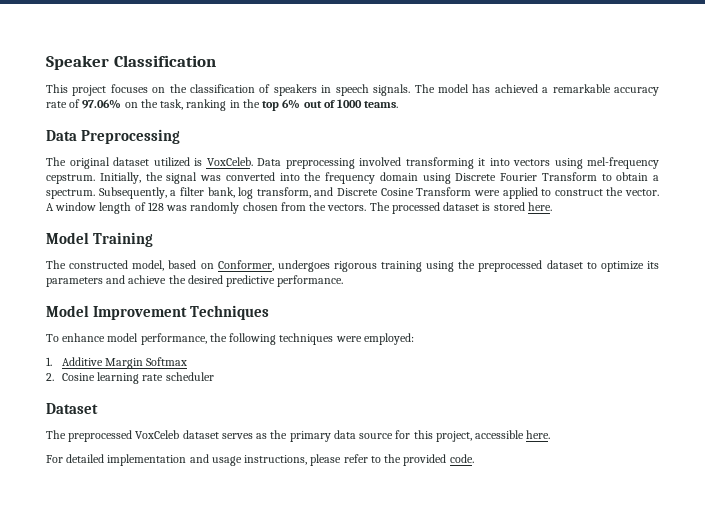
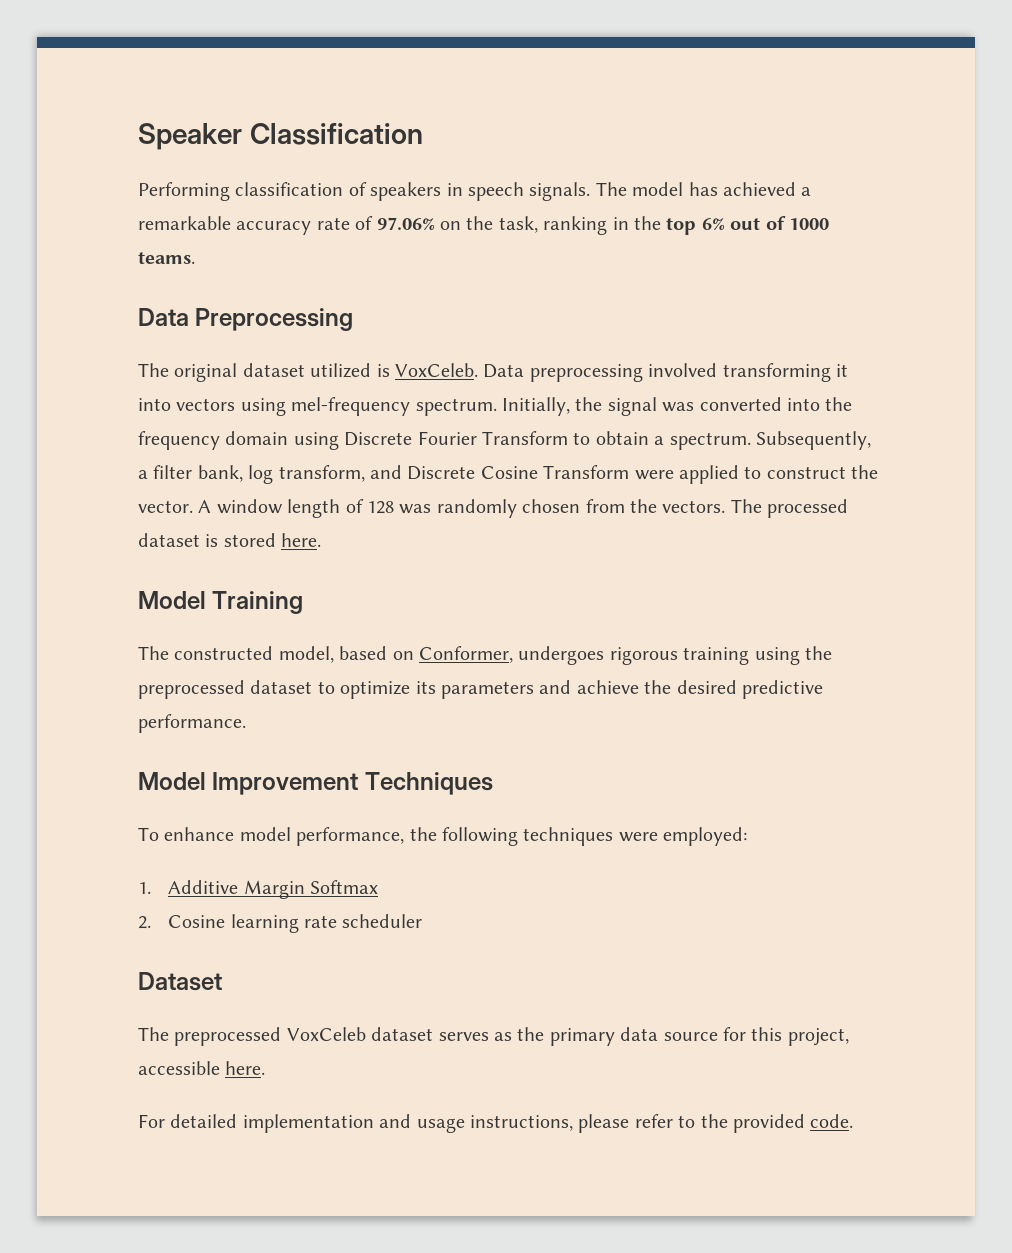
[46,84,187,96] This project focuses on the -> [138,182,230,201] Performing
[46,174,95,184] cepstrum. -> [415,398,497,416] spectrum.

